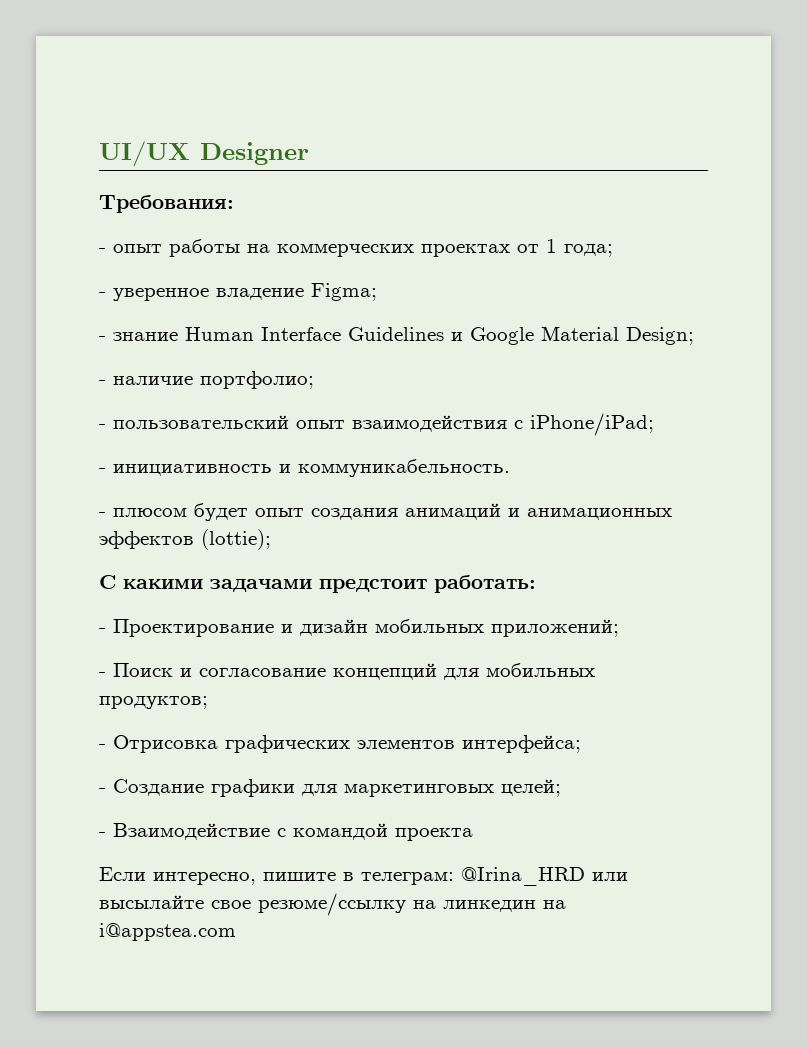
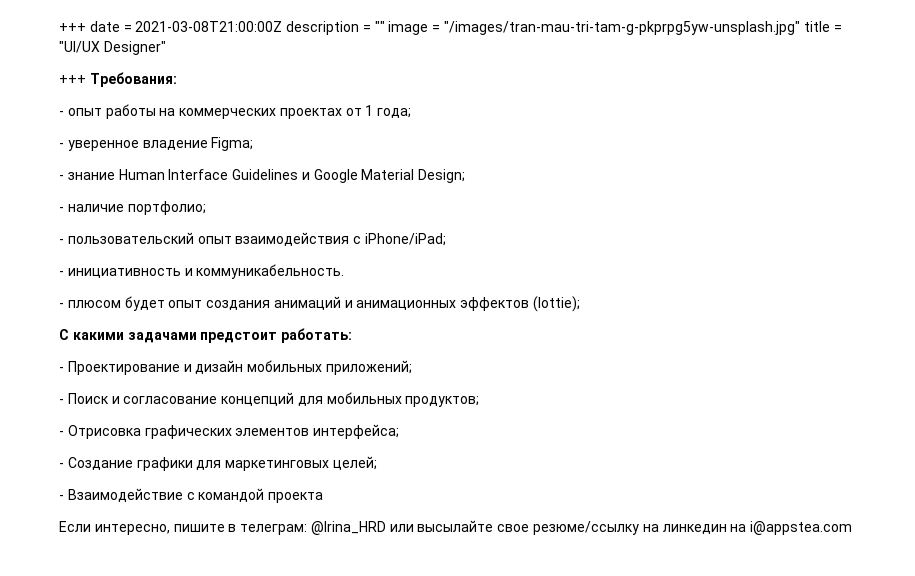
[99,141,309,167] UI/UX Designer // -> [59,21,842,35] [59,41,166,55] [59,75,86,84] +++ date = 2021-03-08T21:00:00Z description = "" image = "/images/tran-mau-tri-tam-g-pkprpg5yw-unsplash.jpg" title = "UI/UX Designer" // +++

